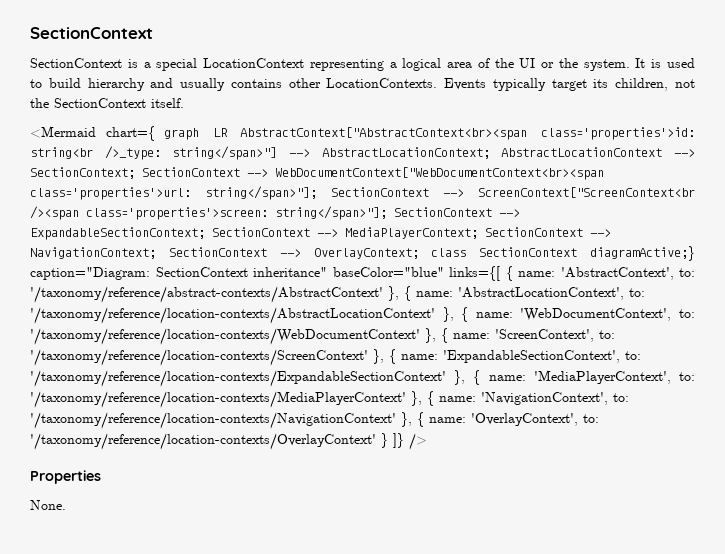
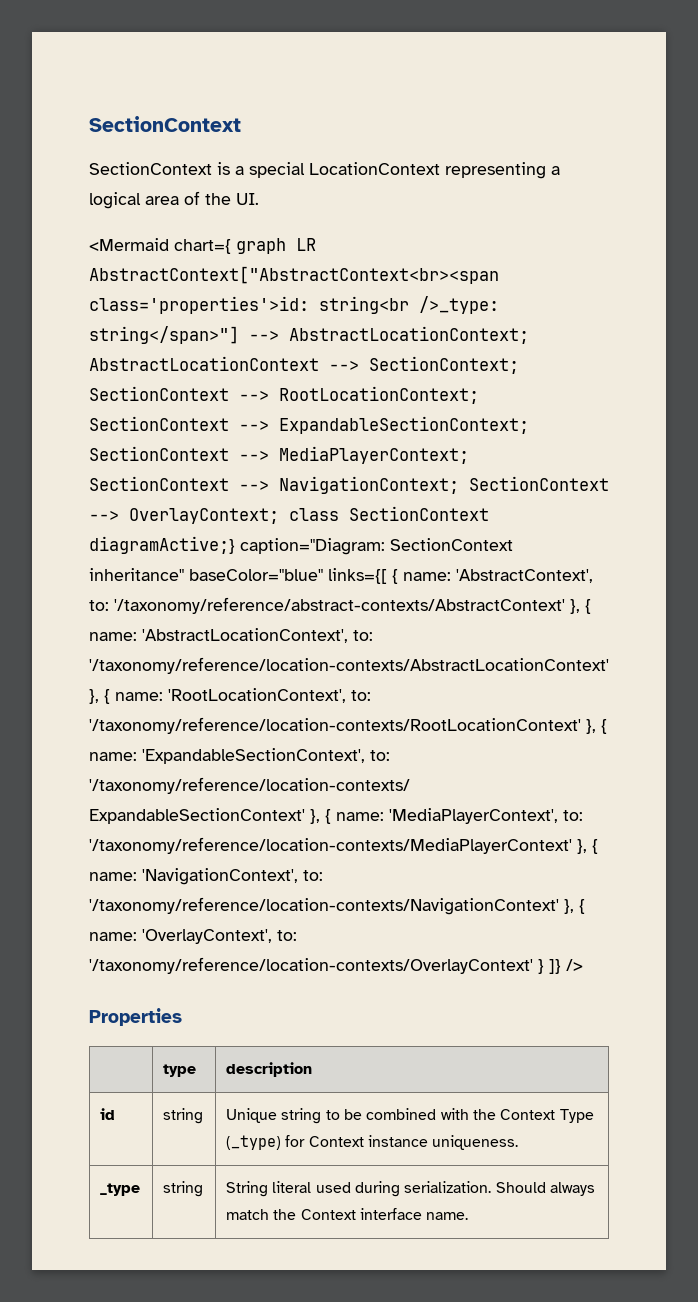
[519,58,695,71] [30,78,695,91] [30,98,184,108] UI or the system. It is used to build hierarchy and usually contains other LocationContexts. Events typically target its children, not the SectionContext itself. -> [236,193,259,205] UI.
[275,167,604,180] [30,186,695,200] [30,206,387,220] WebDocumentContext["WebDocumentContext<br><span class='properties'>url: string</span>"]; SectionContext --> ScreenContext["ScreenContext<br /><span class='properties'>screen: string</span>"]; -> [279,386,479,404] RootLocationContext;
[520,308,696,321] [30,328,615,345] [30,349,368,366] 'WebDocumentContext', to: '/taxonomy/reference/location-contexts/WebDocumentContext' }, { name: 'ScreenContext', to: '/taxonomy/reference/location-contexts/ScreenContext' -> [168,688,371,703] [89,717,581,734] 'RootLocationContext', to: '/taxonomy/reference/location-contexts/RootLocationContext'
[30,500,66,510] // None. -> [163,1064,197,1077] [226,1062,313,1077] [100,1108,116,1120] [163,1108,204,1124] [226,1108,594,1124] [226,1135,519,1150] [100,1183,141,1196] [163,1181,204,1197] [226,1181,596,1197] [226,1208,469,1220] // | type | description // id | string | Unique string to be combined with the Context Type (_type) for Context instance uniqueness. // _type | string | String literal used during serialization. Should always match the Context interface name.

